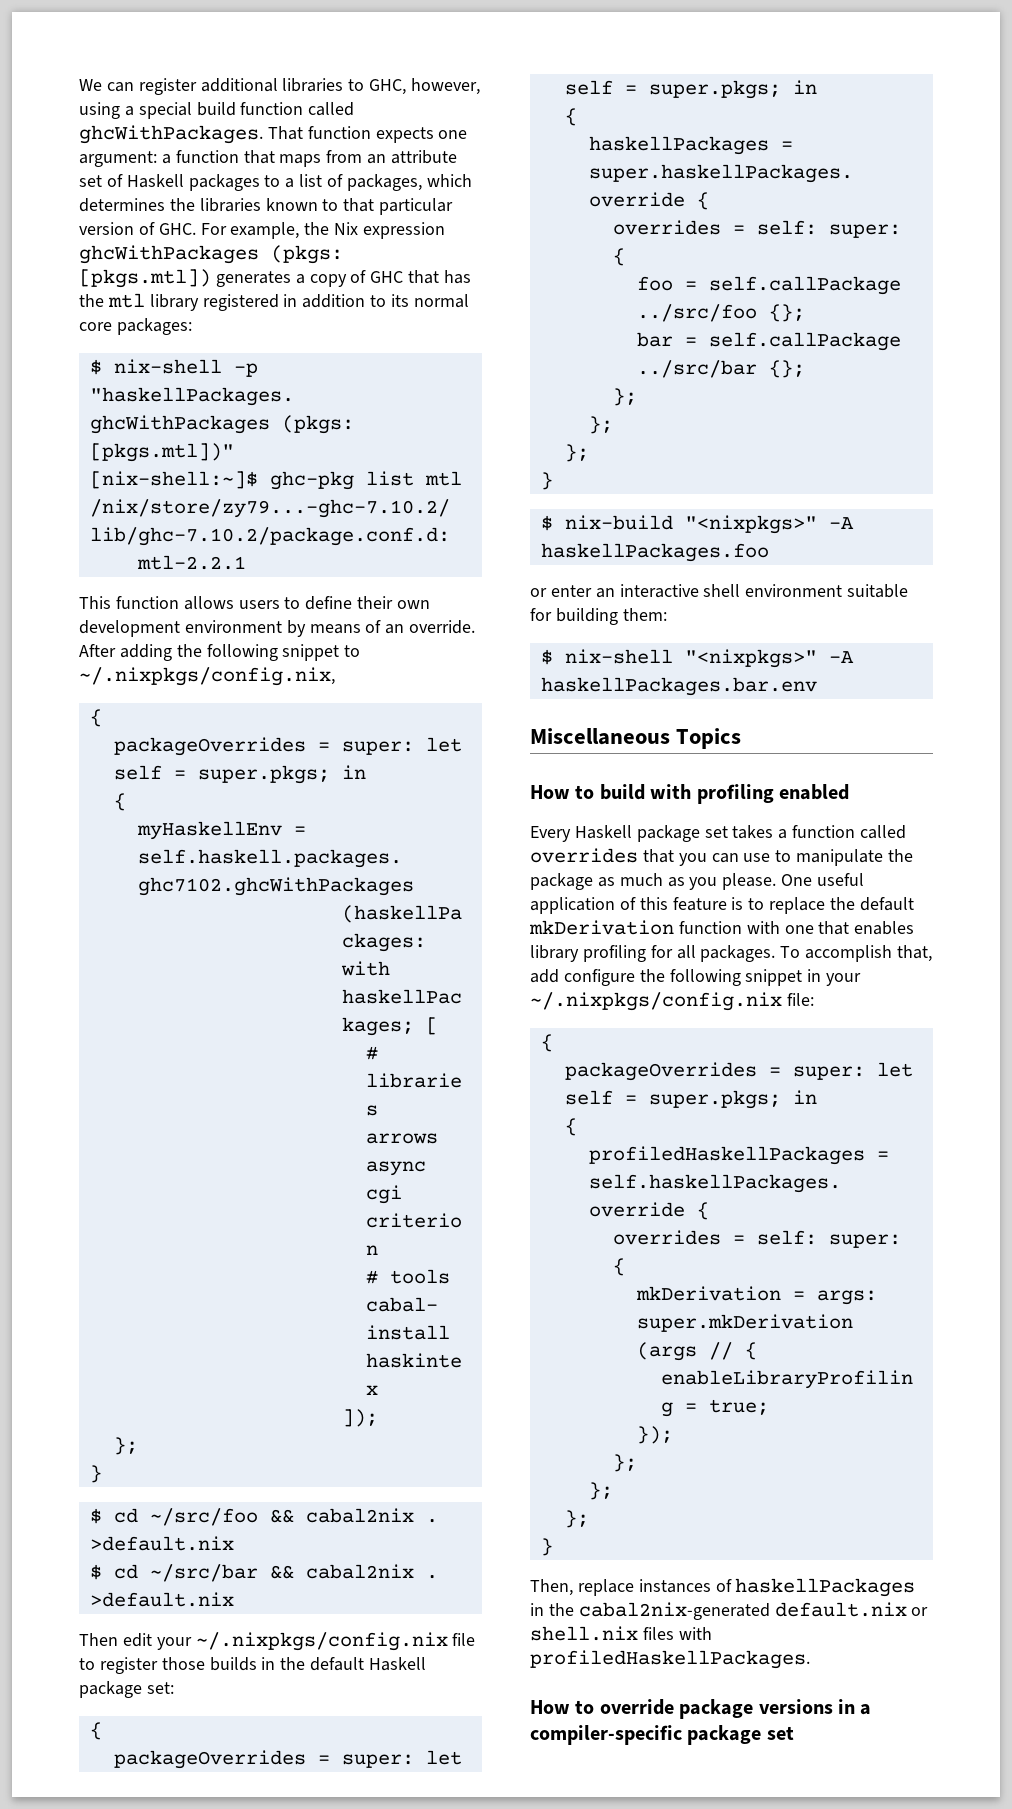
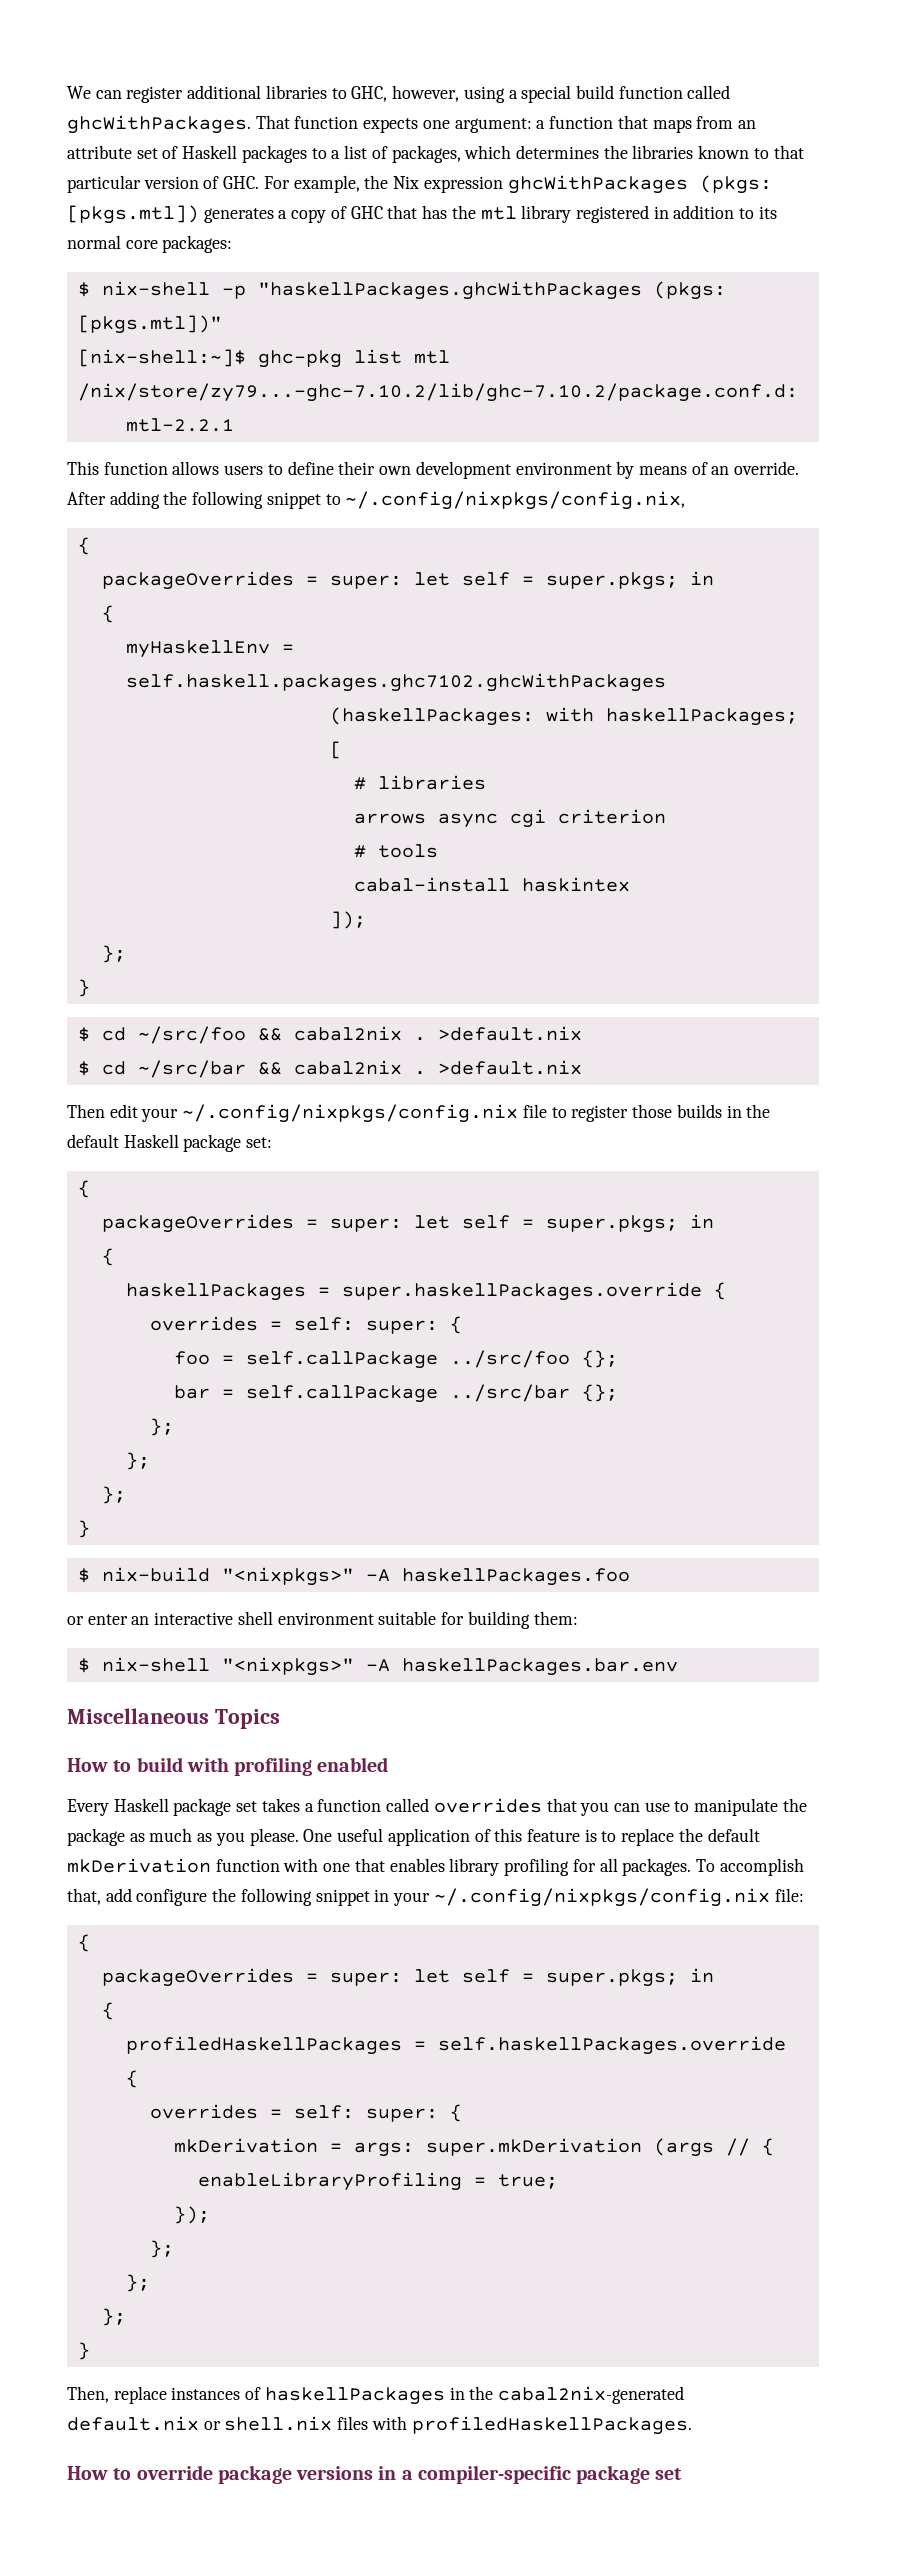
[79,667,335,686] ~/.nixpkgs/config.nix, -> [345,491,686,510] ~/.config/nixpkgs/config.nix,
[195,1632,448,1651] ~/.nixpkgs/config.nix -> [182,1104,519,1123] ~/.config/nixpkgs/config.nix
[530,992,782,1011] ~/.nixpkgs/config.nix -> [433,1888,770,1907] ~/.config/nixpkgs/config.nix

